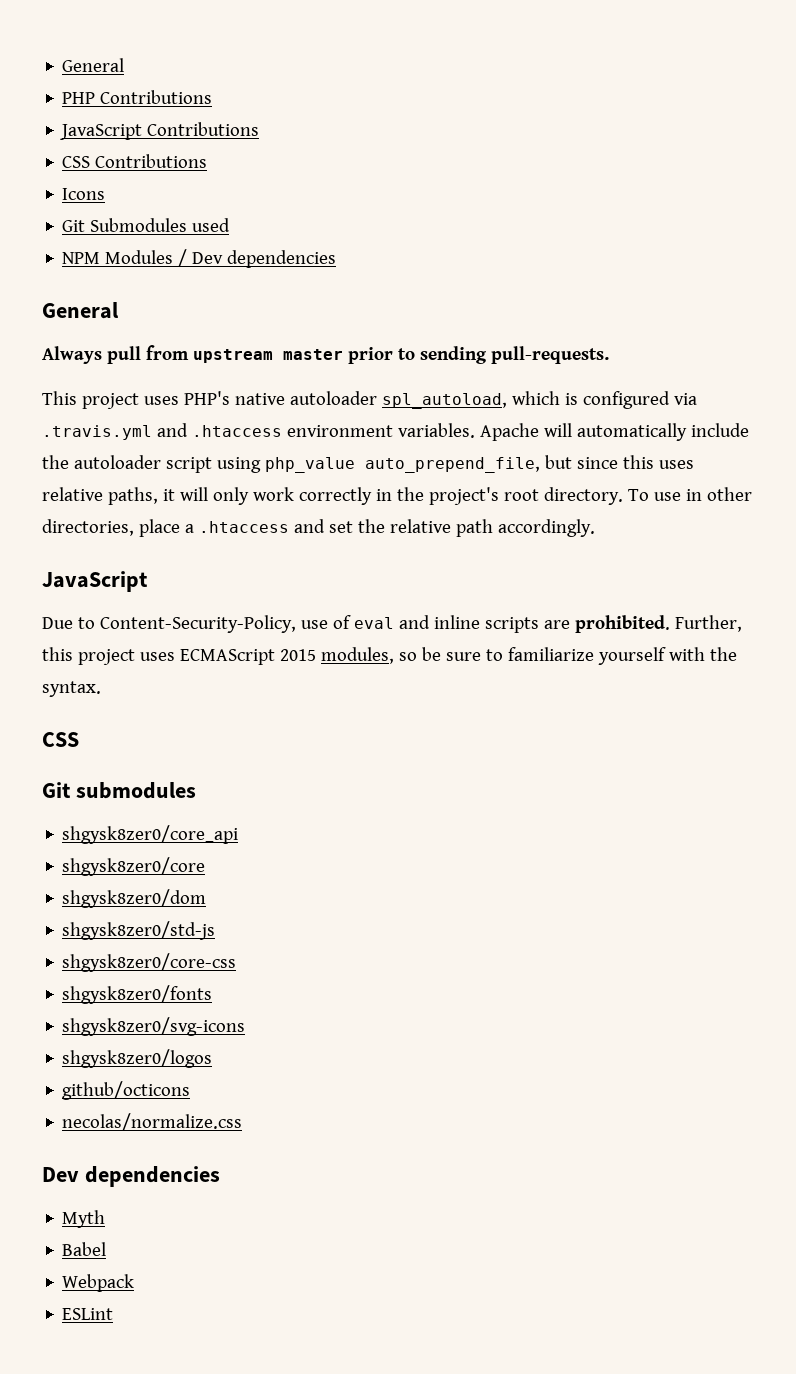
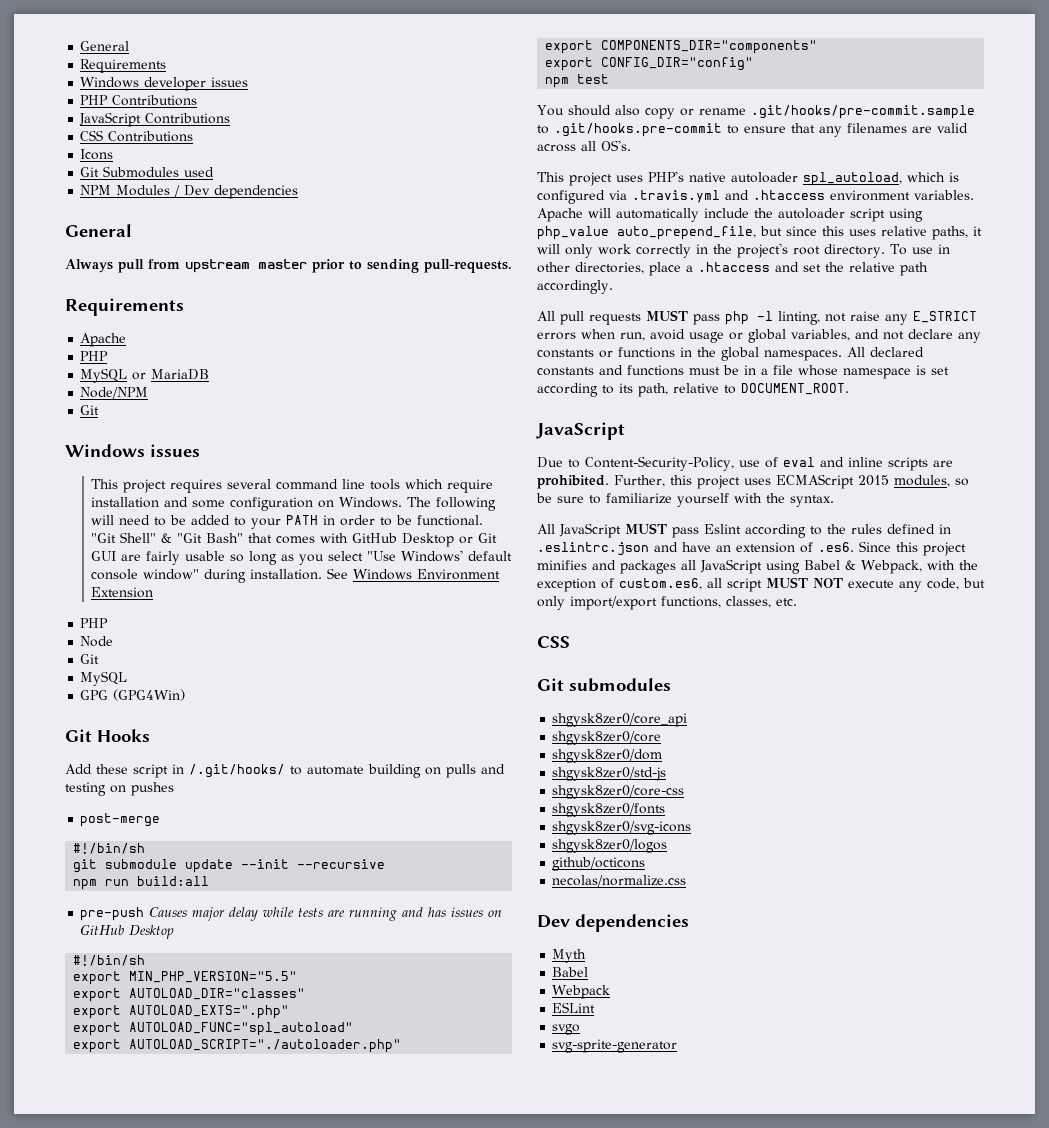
[62,58,125,72] General -> [80,41,130,51] [80,59,167,73] [80,77,249,91] General // Requirements // Windows developer issues
(609, 355) none -> [65,298,184,316] [80,333,127,347] [80,351,109,361] [80,368,210,383] [80,387,149,399] [80,405,100,415] [65,444,200,457] [91,479,494,493] [91,497,497,511] [91,515,484,529] [91,532,498,547] [91,550,513,565] [91,568,501,583] [91,587,154,598] [80,618,109,628] [80,636,114,647] [80,654,100,664] [80,671,128,686] [80,689,186,701] [65,729,150,742] [65,764,505,778] [65,782,174,796] [80,813,161,827] [73,843,146,854] [73,859,386,873] [73,876,210,890] [80,907,503,921] [80,925,175,939] [73,955,146,966] [73,971,298,985] [73,988,306,1002] [73,1005,290,1019] [73,1022,354,1036] [73,1039,402,1053] [545,40,818,54] [545,57,754,71] [545,74,610,88] [537,105,975,119] [537,123,968,137] [537,140,631,152] // Requirements // Apache // PHP // MySQL or MariaDB // Node/NPM // Git // Windows issues // This project requires several command line tools which require installation and some configuration on Windows. The following will need to be added to your PATH in order to be functional. "Git Shell" & "Git Bash" that comes with GitHub Desktop or Git GUI are fairly usable so long as you select "Use Windows' default console window" during installation. See Windows Environment Extension // PHP // Node // Git // MySQL // GPG (GPG4Win) // Git Hooks // Add these script in /.git/hooks/ to automate building on pulls and testing on pushes // post-merge // #!/bin/sh // git submodule update --init --recursive // npm run build:all // pre-push Causes major delay while tests are running and has issues on GitHub Desktop // #!/bin/sh // export MIN_PHP_VERSION="5.5" // export AUTOLOAD_DIR="classes" // export AUTOLOAD_EXTS=".php" // export AUTOLOAD_FUNC="spl_autoload" // export AUTOLOAD_SCRIPT="./autoloader.php" // export COMPONENTS_DIR="components" // export CONFIG_DIR="config" // npm test // You should also copy or rename .git/hooks/pre-commit.sample to .git/hooks.pre-commit to ensure that any filenames are valid across all OS's.
(595, 528) none -> [537,310,977,325] [537,329,981,343] [537,347,924,361] [537,365,949,379] [537,383,849,397] // All pull requests MUST pass php -l linting, not raise any E_STRICT errors when run, avoid usage or global variables, and not declare any constants or functions in the global namespaces. All declared constants and functions must be in a file whose namespace is set according to its path, relative to DOCUMENT_ROOT.
(101, 689) none -> [537,523,951,538] [537,541,966,556] [537,559,978,574] [537,577,985,592] [537,596,797,610] // All JavaScript MUST pass Eslint according to the rules defined in .eslintrc.json and have an extension of .es6. Since this project minifies and packages all JavaScript using Babel & Webpack, with the exception of custom.es6, all script MUST NOT execute any code, but only import/export functions, classes, etc.
(114, 1314) none -> [552,1024,581,1035] [552,1039,678,1053] // svgo // svg-sprite-generator

